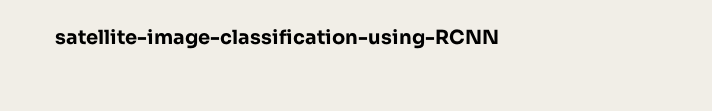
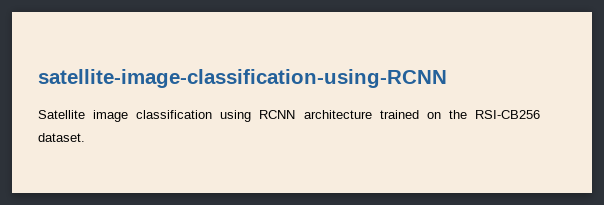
(499, 39) none -> [38,110,540,122] [38,133,85,142] // Satellite image classification using RCNN architecture trained on the RSI-CB256 dataset.

